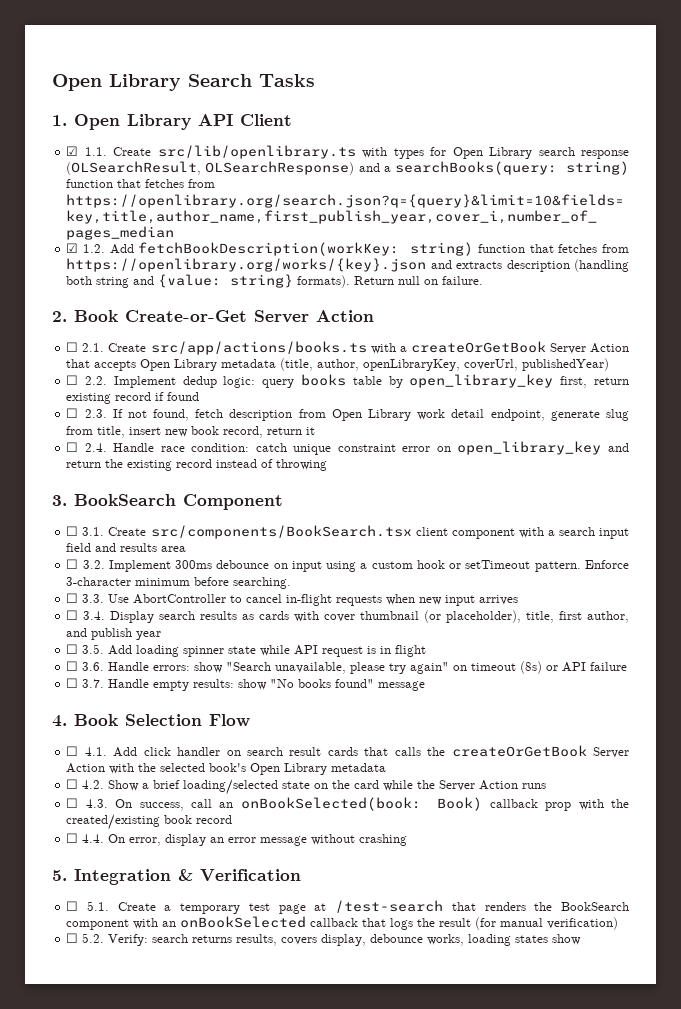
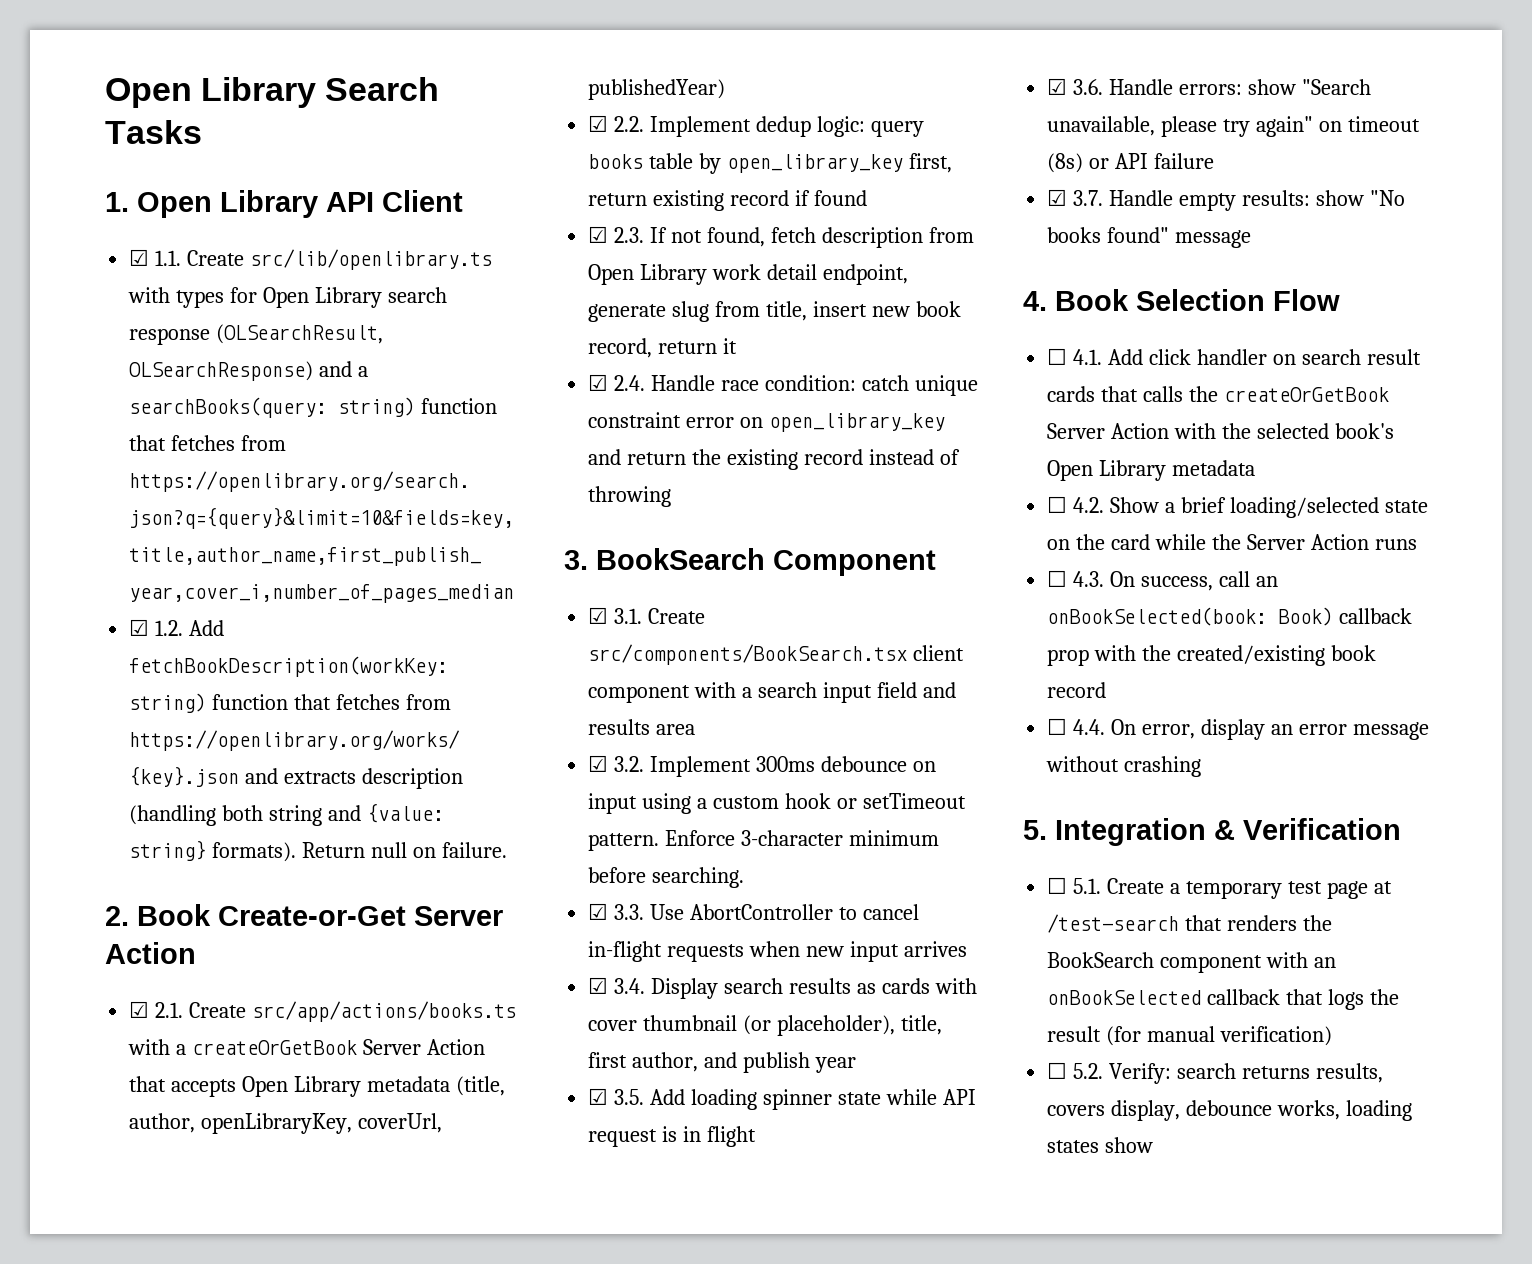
[66,342,79,352] ☐ -> [129,1001,150,1018] ☑
[66,375,79,385] ☐ -> [588,115,609,132] ☑
[66,408,79,418] ☐ -> [588,226,609,243] ☑
[66,442,79,452] ☐ -> [588,374,609,391] ☑
[66,526,79,536] ☐ -> [588,607,609,624] ☑
[66,559,79,569] ☐ -> [588,755,609,772] ☑
[66,593,79,603] ☐ -> [588,903,609,920] ☑
[66,610,79,620] ☐ -> [588,977,609,994] ☑
[66,644,79,654] ☐ -> [588,1088,609,1105] ☑
[66,661,79,671] ☐ -> [1047,78,1068,95] ☑
[66,678,79,688] ☐ -> [1047,189,1068,206] ☑

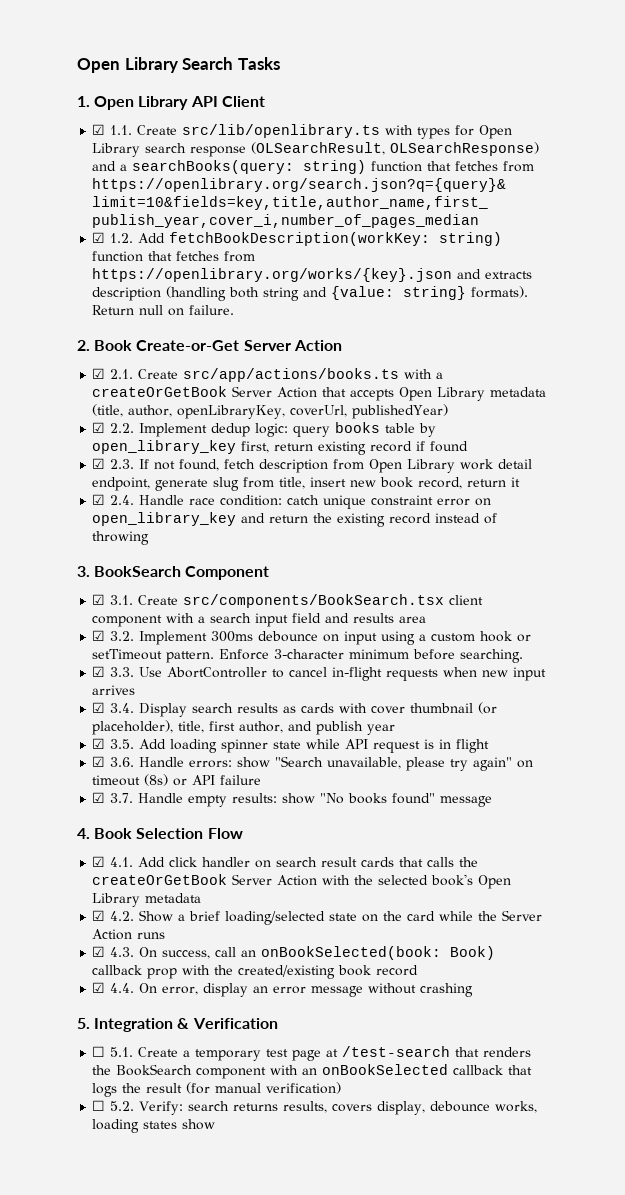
[1047,348,1068,365] ☐ -> [92,856,106,867] ☑
[1047,496,1068,513] ☐ -> [92,910,106,921] ☑
[1047,570,1068,587] ☐ -> [92,946,106,957] ☑
[1047,718,1068,735] ☐ -> [92,982,106,993] ☑

